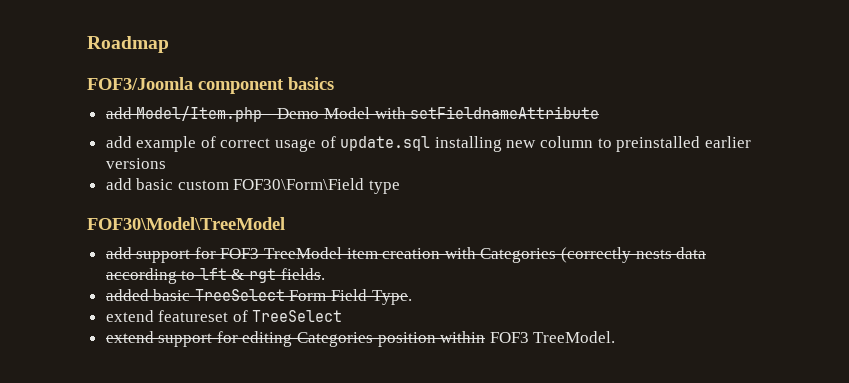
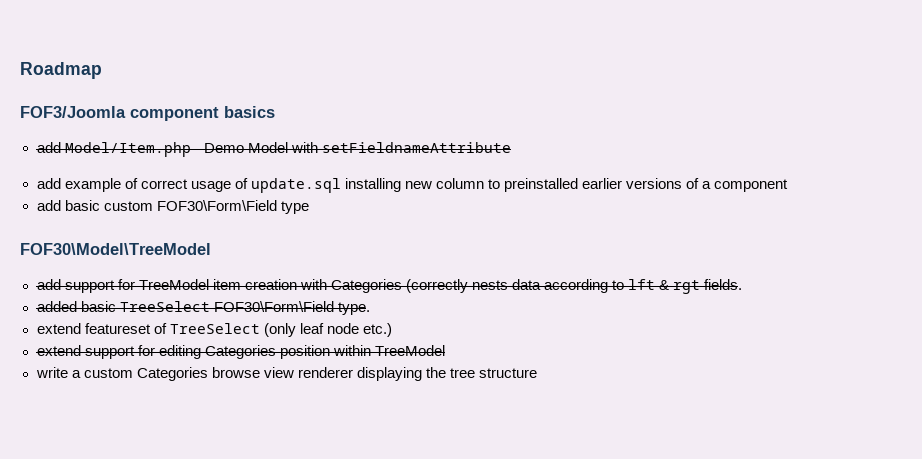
(166, 163) none -> [686,178,789,192] of a component
[220,248,260,259] FOF3 -> (135, 284) none
[289,289,412,305] Form Field Type. -> [213,301,370,315] FOF30\Form\Field type.
(343, 316) none -> [263,323,392,337] (only leaf node etc.)
[489,331,616,343] FOF3 TreeModel. -> [374,345,445,356] [35,367,537,381] TreeModel // write a custom Categories browse view renderer displaying the tree structure

